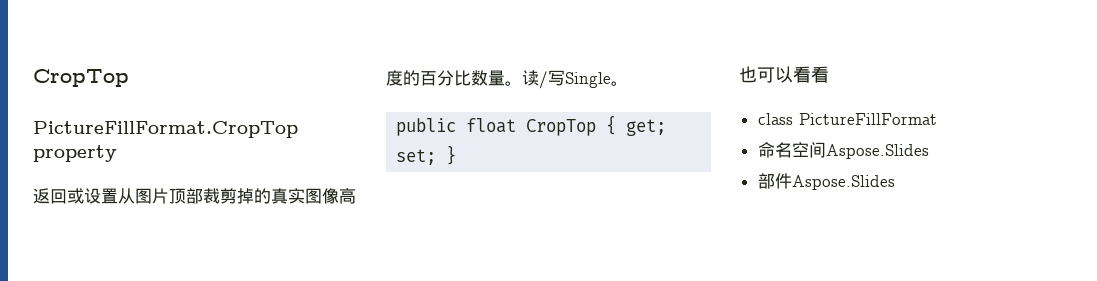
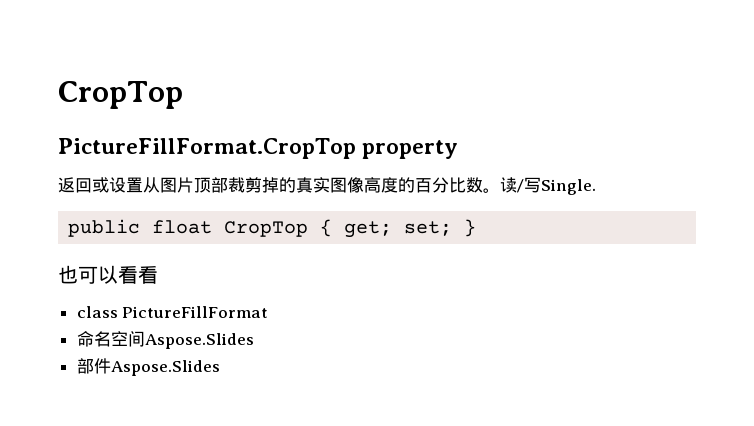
[488,70,505,86] 量 -> (483, 185) none
[565,72,628,88] Single。 -> [541,179,596,195] Single.

